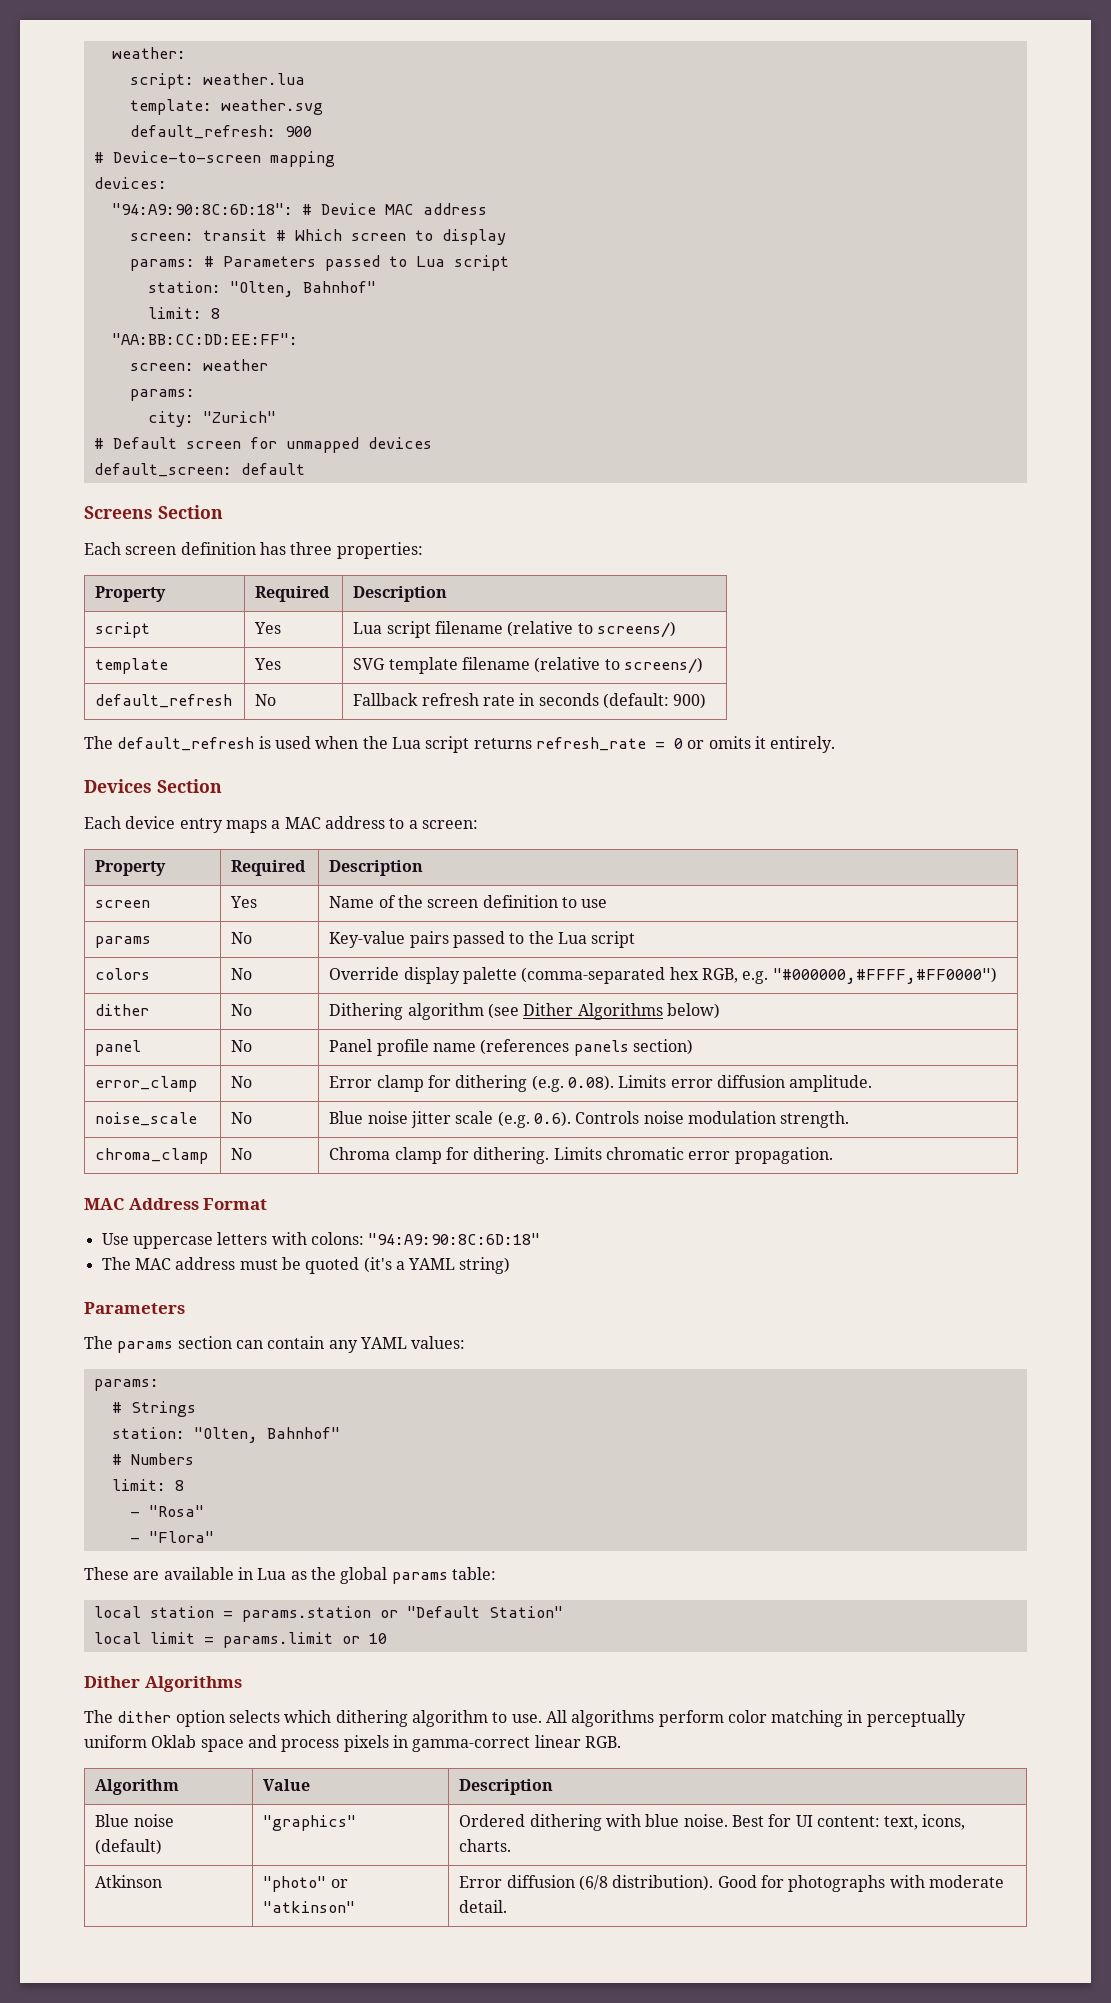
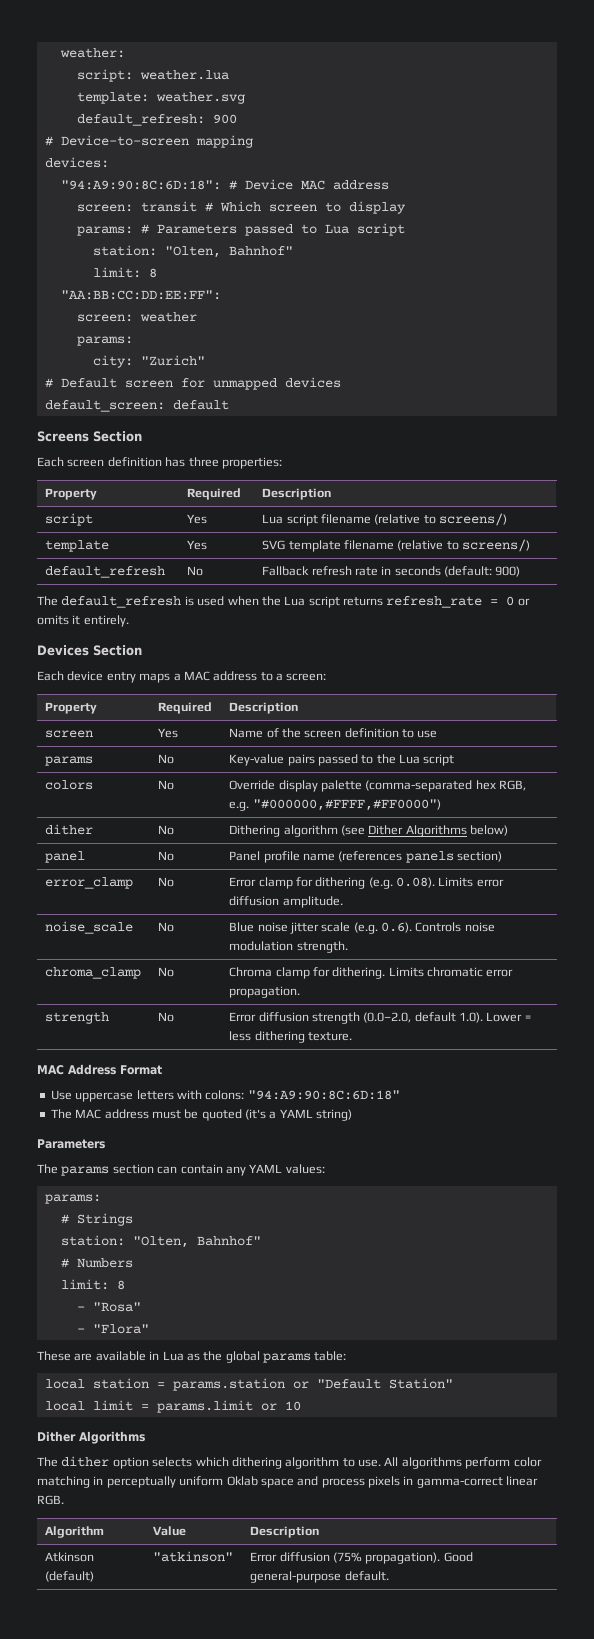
(833, 1155) none -> [45,1012,110,1024] [158,1012,175,1022] [229,1012,531,1024] [229,1031,352,1043] // strength | No | Error diffusion strength (0.0–2.0, default 1.0). Lower = less dithering texture.
[95,1814,174,1827] Blue noise -> [45,1552,95,1562] Atkinson
[263,1815,357,1831] [459,1814,966,1831] [459,1839,512,1852] [95,1875,163,1888] [263,1876,348,1892] [263,1901,356,1913] [459,1875,1004,1892] [459,1900,508,1913] "graphics" | Ordered dithering with blue noise. Best for UI content: text, icons, charts. // Atkinson | "photo" or "atkinson" | Error diffusion (6/8 distribution). Good for photographs with moderate detail. -> [153,1551,234,1562] [250,1552,473,1564] [250,1571,389,1583] "atkinson" | Error diffusion (75% propagation). Good general-purpose default.

